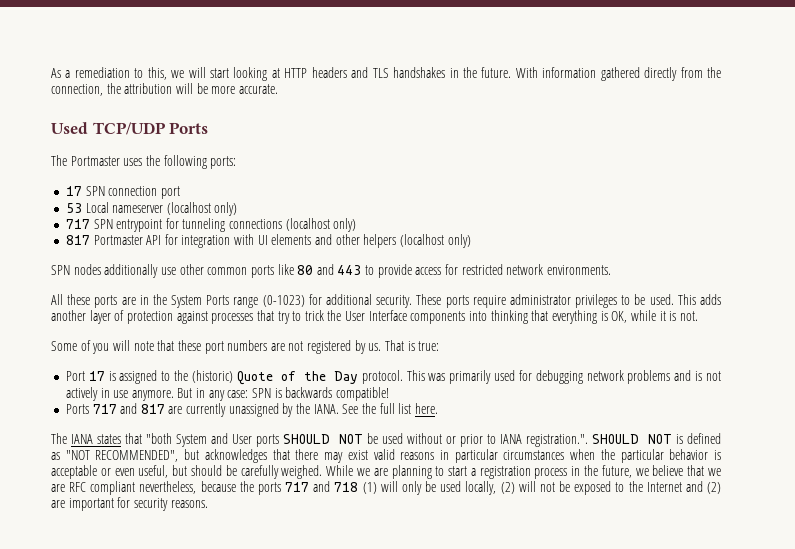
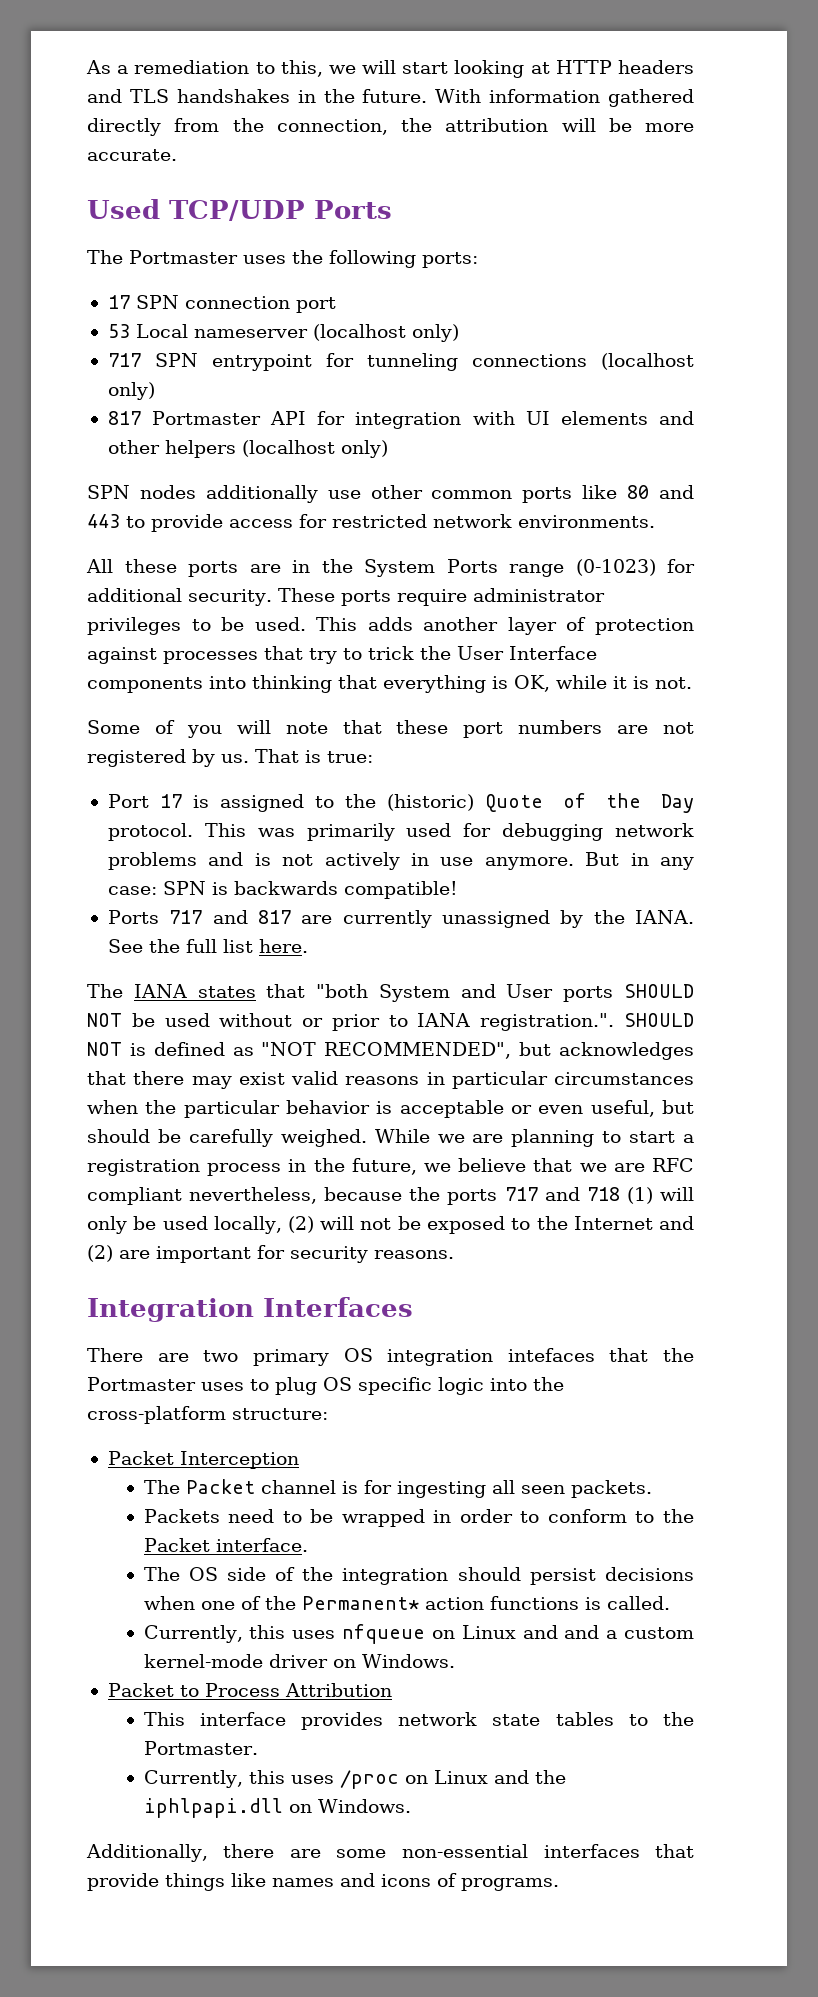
(208, 504) none -> [87,1297,413,1322] [87,1348,694,1366] [87,1377,564,1395] [87,1406,328,1424] [107,1451,299,1469] [143,1479,652,1498] [143,1509,694,1527] [143,1538,308,1552] [143,1567,694,1585] [143,1596,670,1610] [143,1624,694,1644] [143,1654,455,1668] [107,1683,392,1697] [143,1712,694,1730] [143,1741,258,1755] [143,1770,566,1789] [143,1798,411,1818] [86,1844,694,1862] [87,1873,559,1891] // Integration Interfaces // There are two primary OS integration intefaces that the Portmaster uses to plug OS specific logic into the cross-platform structure: // Packet Interception // The Packet channel is for ingesting all seen packets. // Packets need to be wrapped in order to conform to the Packet interface. // The OS side of the integration should persist decisions when one of the Permanent* action functions is called. // Currently, this uses nfqueue on Linux and and a custom kernel-mode driver on Windows. // Packet to Process Attribution // This interface provides network state tables to the Portmaster. // Currently, this uses /proc on Linux and the iphlpapi.dll on Windows. // Additionally, there are some non-essential interfaces that provide things like names and icons of programs.

